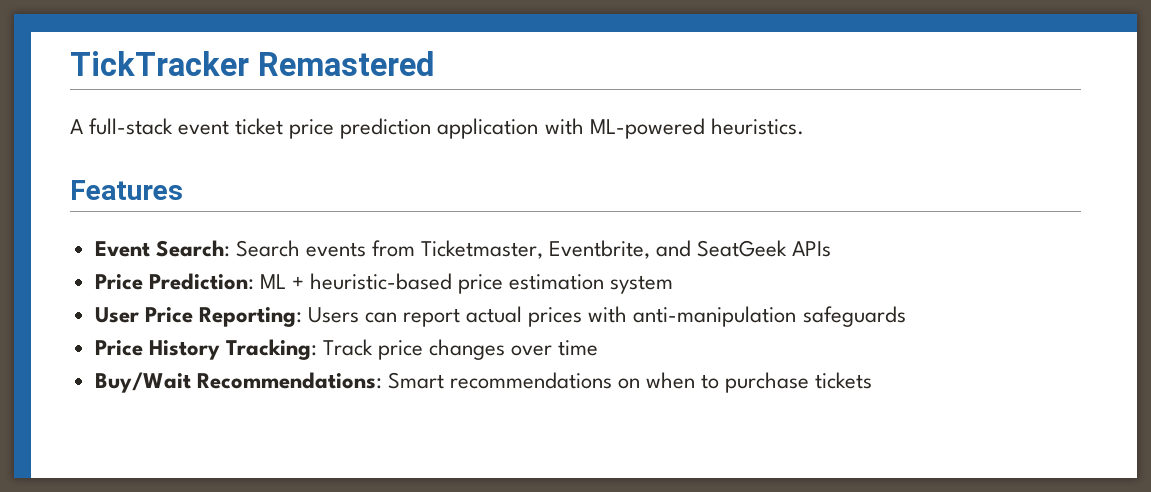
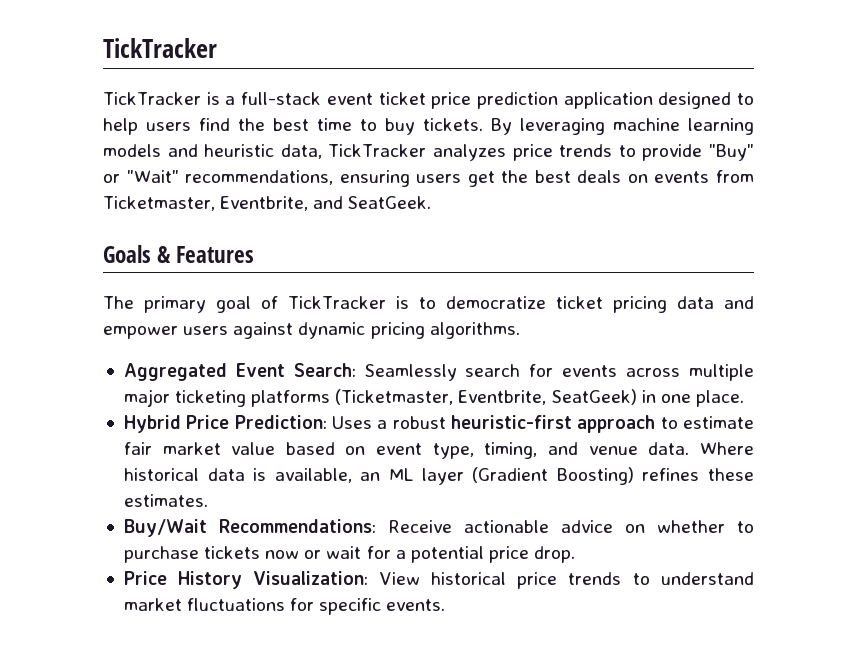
[70,51,434,76] [70,119,83,134] TickTracker Remastered // A -> [103,38,217,58] [103,92,236,105] TickTracker // TickTracker is a
[544,118,804,139] [70,180,183,200] [94,240,300,257] with ML-powered heuristics. // Features // Event Search: Search -> [658,92,755,109] [103,118,754,135] [103,144,754,161] [103,170,648,187] designed to help users find the best time to buy tickets. By leveraging machine learning models and heuristic data, TickTracker analyzes price trends to provide "Buy" or "Wait" recommendations, ensuring users get the best deals on
[697,240,832,257] [94,273,674,294] [94,306,906,327] [94,339,599,360] [94,372,873,393] SeatGeek APIs // Price Prediction: ML + heuristic-based price estimation system // User Price Reporting: Users can report actual prices with anti-manipulation safeguards // Price History Tracking: Track price changes over time // Buy/Wait Recommendations: Smart recommendations on when to purchase tickets -> [348,196,432,209] [103,245,255,263] [103,296,754,313] [103,322,520,339] [123,363,755,381] [123,389,744,407] [123,415,754,433] [123,442,754,459] [123,467,755,485] [123,494,208,507] [123,519,754,537] [123,546,576,563] [123,571,755,589] [123,598,446,615] SeatGeek. // Goals & Features // The primary goal of TickTracker is to democratize ticket pricing data and empower users against dynamic pricing algorithms. // Aggregated Event Search: Seamlessly search for events across multiple major ticketing platforms (Ticketmaster, Eventbrite, SeatGeek) in one place. // Hybrid Price Prediction: Uses a robust heuristic-first approach to estimate fair market value based on event type, timing, and venue data. Where historical data is available, an ML layer (Gradient Boosting) refines these estimates. // Buy/Wait Recommendations: Receive actionable advice on whether to purchase tickets now or wait for a potential price drop. // Price History Visualization: View historical price trends to understand market fluctuations for specific events.

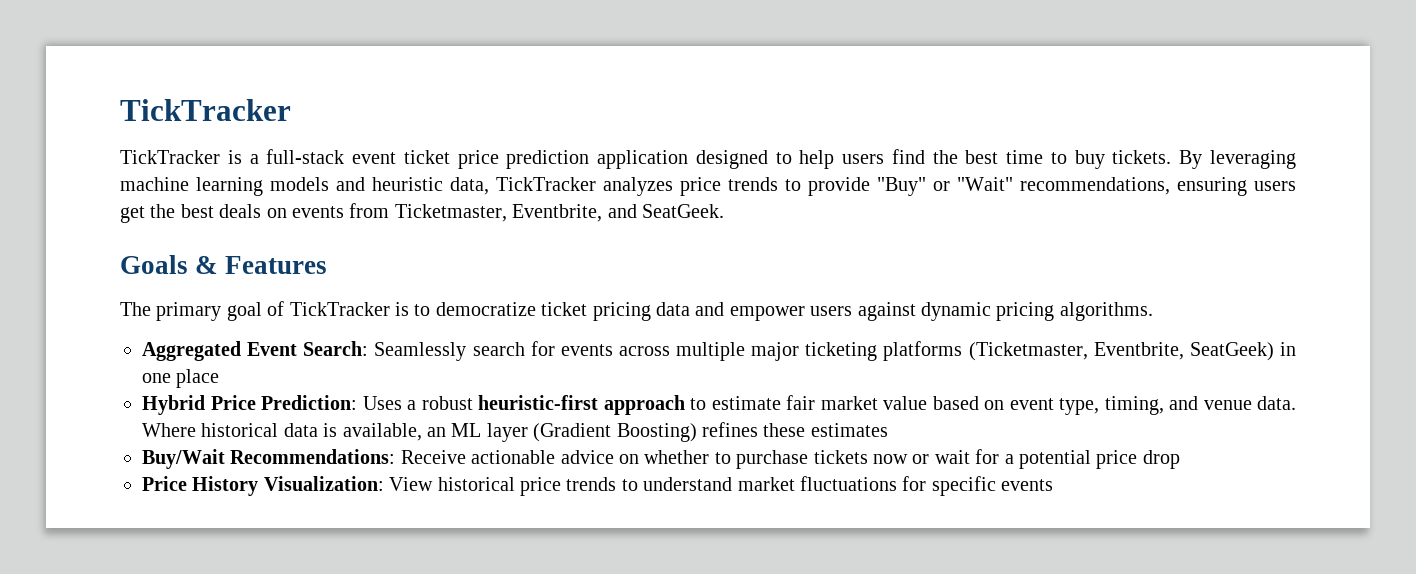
[695,390,744,407] place. -> [176,369,220,388] place
[123,494,208,507] estimates. -> [810,423,888,437] estimates
[534,546,576,563] drop. -> [1142,450,1180,469] drop
[386,599,446,611] events. -> [1001,479,1054,491] events

